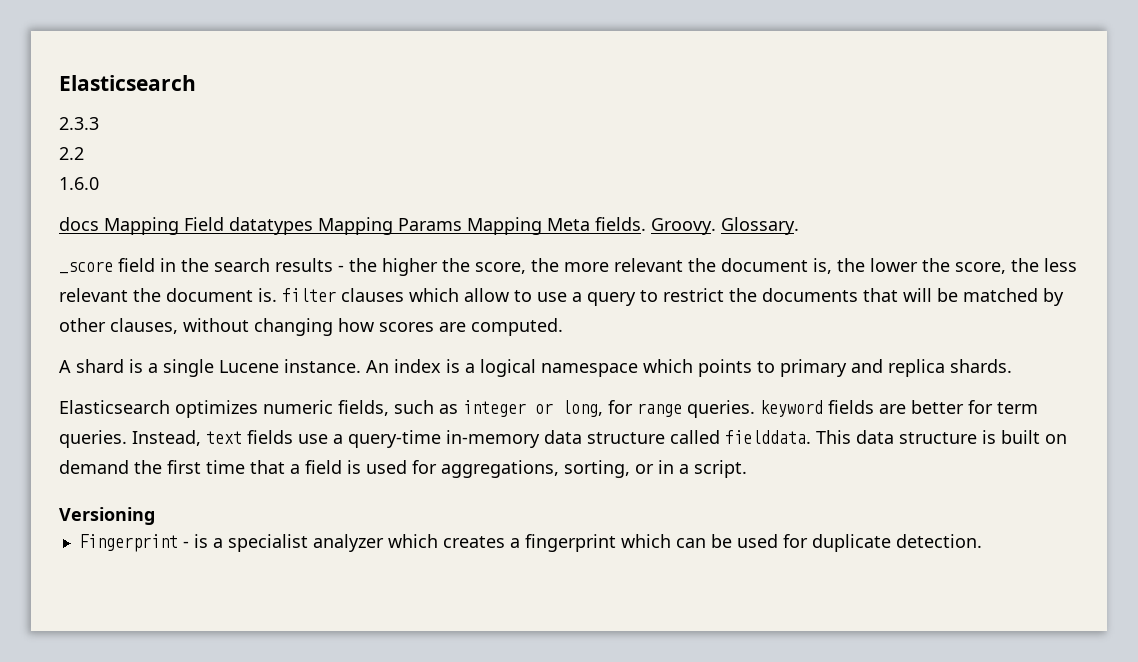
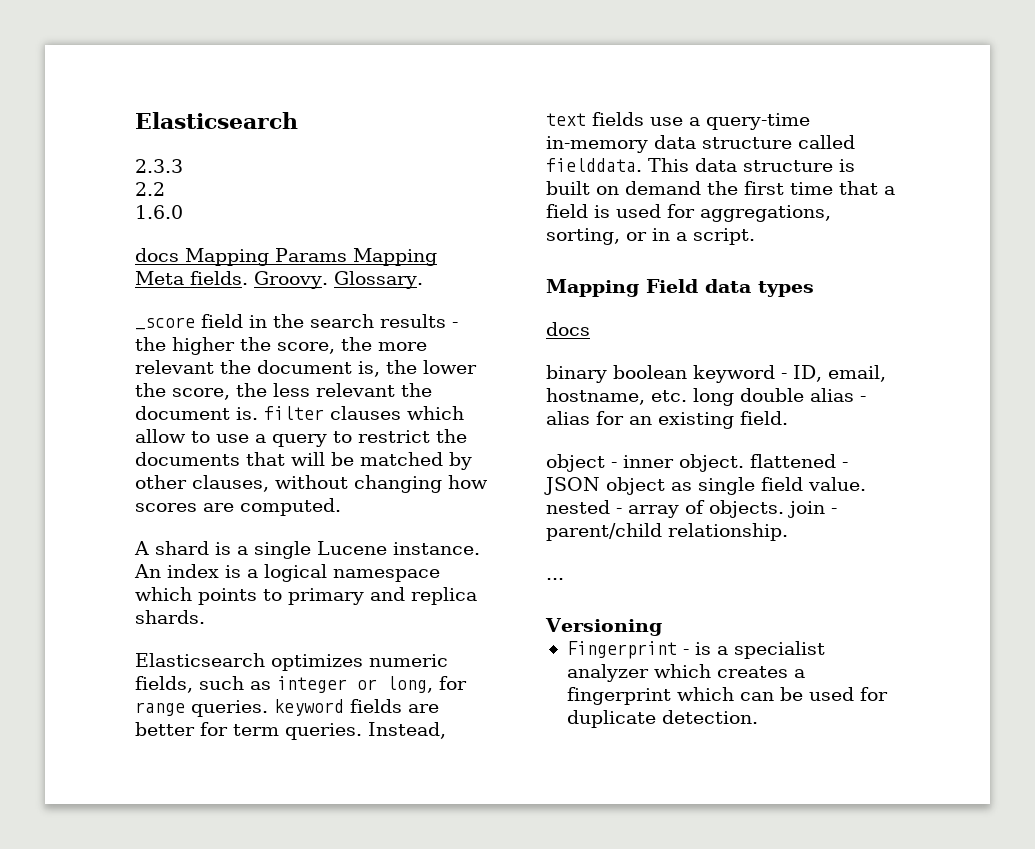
[184,217,393,235] Field datatypes Mapping -> (269, 257) none
(747, 469) none -> [546,279,814,297] [546,322,590,336] [546,365,886,383] [546,388,866,406] [546,411,788,429] [546,454,848,472] [544,477,866,495] [546,500,837,518] [546,523,788,541] [546,578,564,580] // Mapping Field data types // docs // binary boolean keyword - ID, email, hostname, etc. long double alias - alias for an existing field. // object - inner object. flattened - JSON object as single field value. nested - array of objects. join - parent/child relationship. // ...

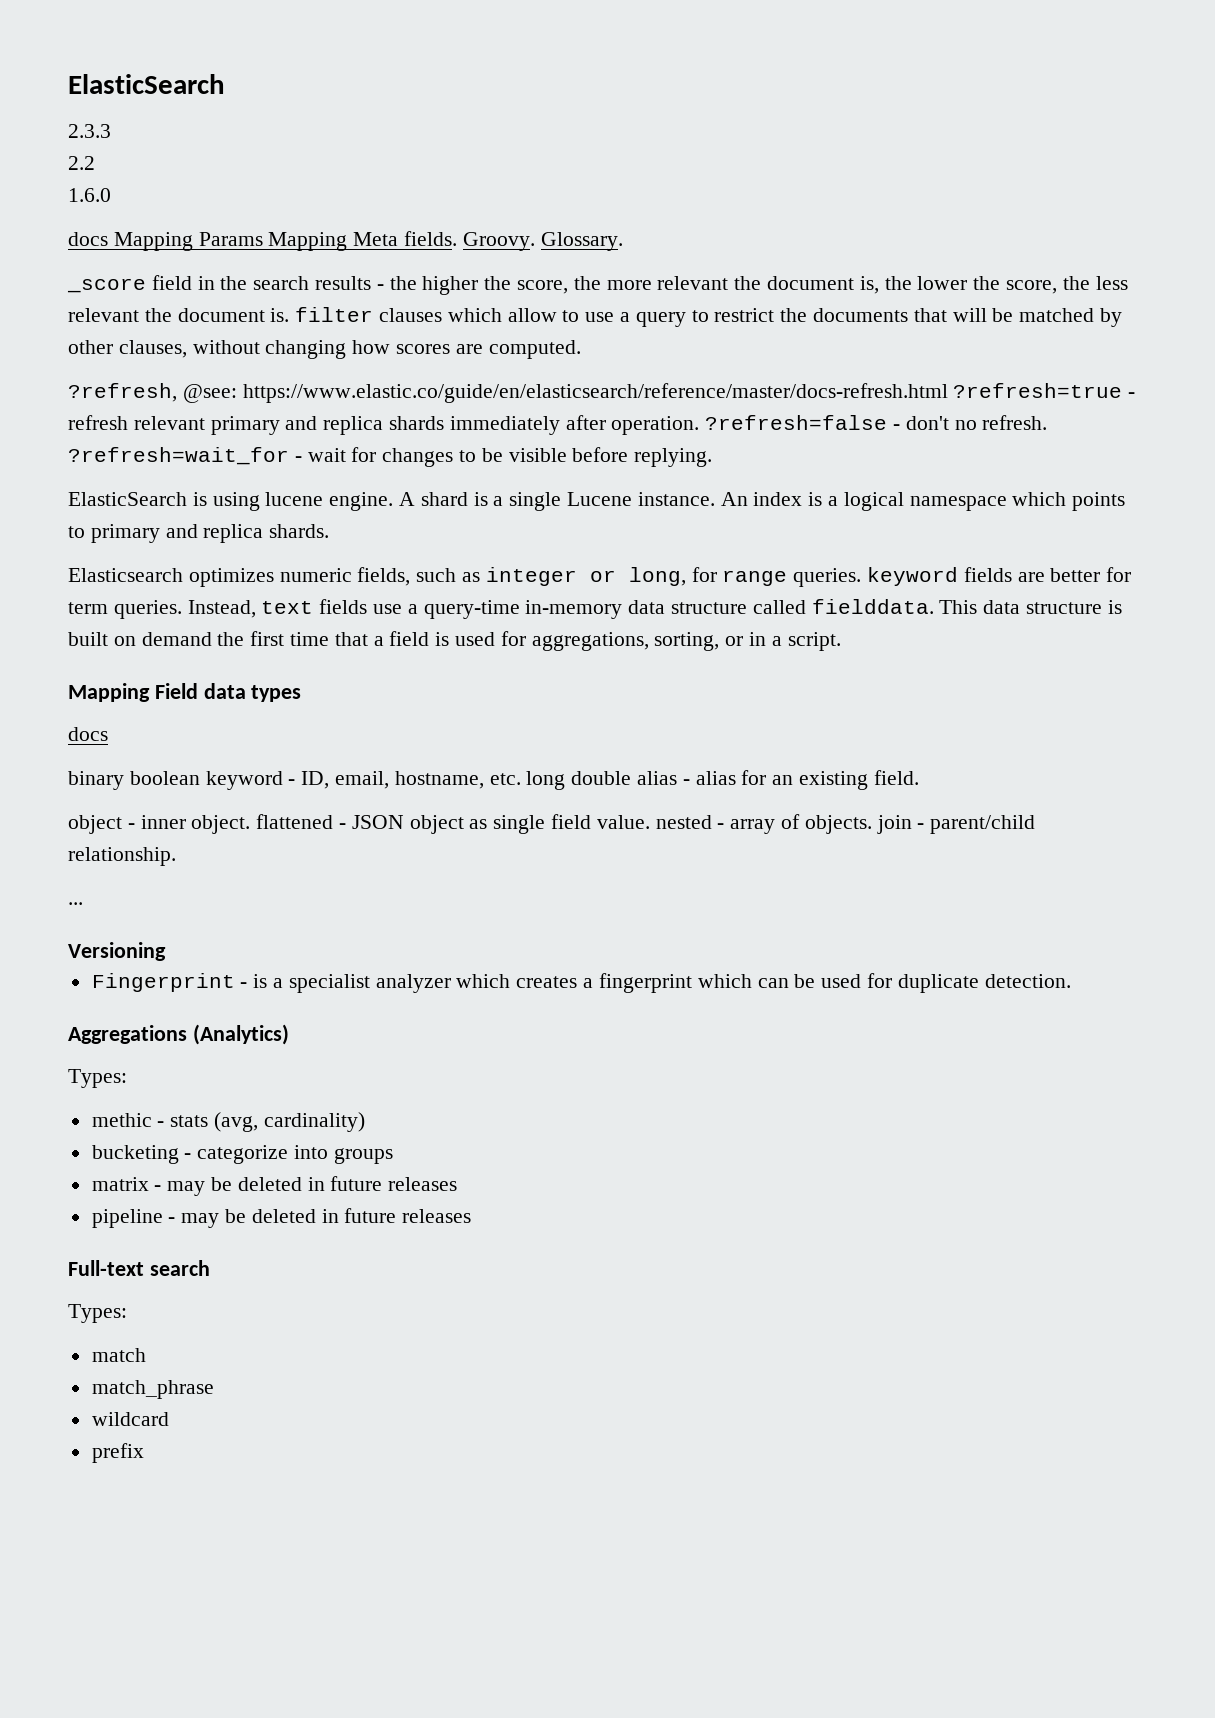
[135,112,298,129] Elasticsearch -> [68,74,225,94] ElasticSearch
(341, 507) none -> [68,383,1136,403] [68,415,1048,435] [68,447,713,467] [68,492,394,511] ?refresh, @see: https://www.elastic.co/guide/en/elasticsearch/reference/master/docs-refresh.html ?refresh=true - refresh relevant primary and replica shards immediately after operation. ?refresh=false - don't no refresh. ?refresh=wait_for - wait for changes to be visible before replying. // ElasticSearch is using lucene engine.
(758, 717) none -> [68,1024,289,1045] [68,1069,127,1088] [91,1112,365,1132] [91,1145,393,1164] [91,1176,458,1196] [91,1208,472,1228] [68,1260,210,1276] [68,1304,127,1323] [91,1348,146,1362] [91,1380,214,1399] [91,1412,169,1426] [91,1443,144,1463] // Aggregations (Analytics) // Types: // methic - stats (avg, cardinality) // bucketing - categorize into groups // matrix - may be deleted in future releases // pipeline - may be deleted in future releases // Full-text search // Types: // match // match_phrase // wildcard // prefix

